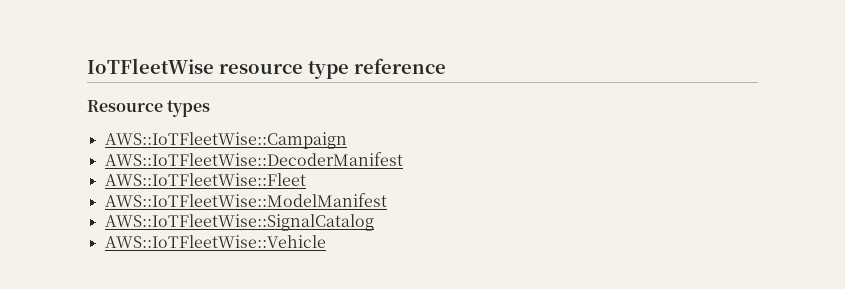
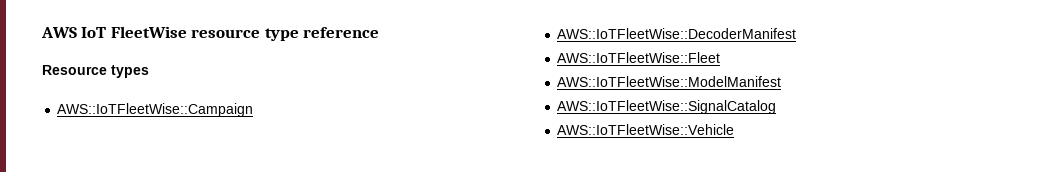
[87,58,214,74] IoTFleetWise -> [41,26,187,38] AWS IoT FleetWise

